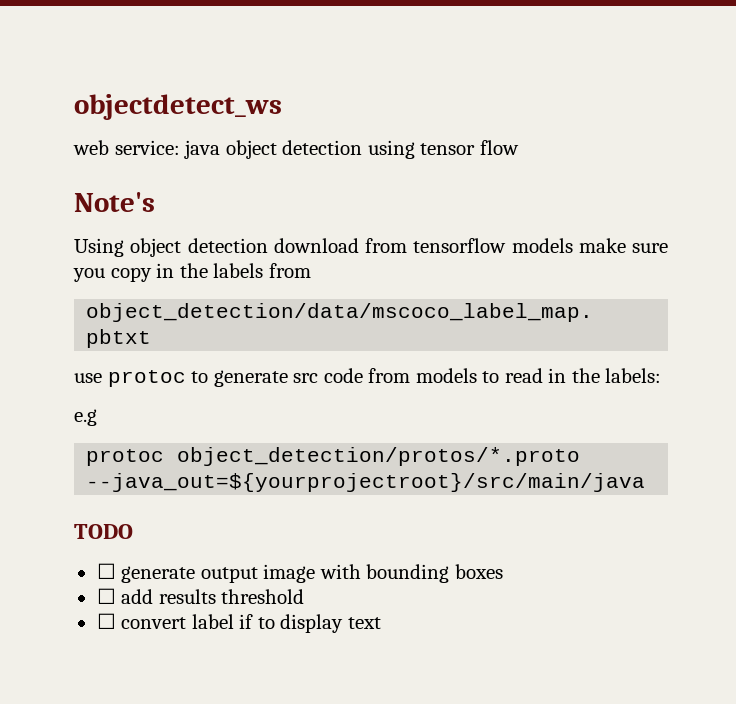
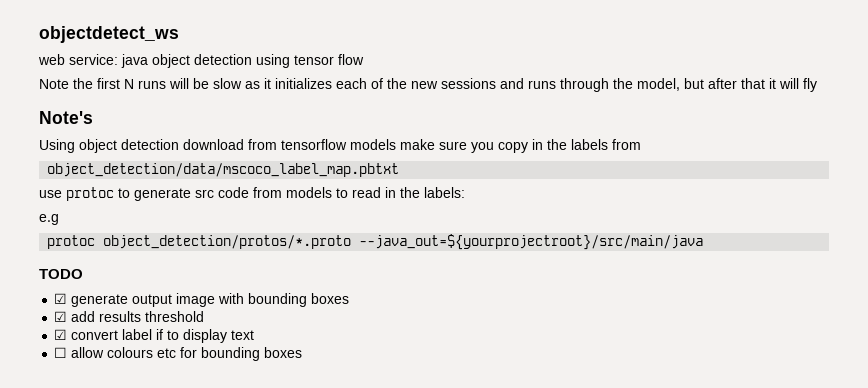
(519, 147) none -> [39,78,817,92] // Note the first N runs will be slow as it initializes each of the new sessions and runs through the model, but after that it will fly
[96,563,116,579] ☐ -> [54,293,68,304] ☑
[96,588,116,604] ☐ -> [54,311,68,322] ☑
[96,613,116,629] ☐ -> [54,329,68,340] ☑
(381, 623) none -> [54,347,303,361] // ☐ allow colours etc for bounding boxes

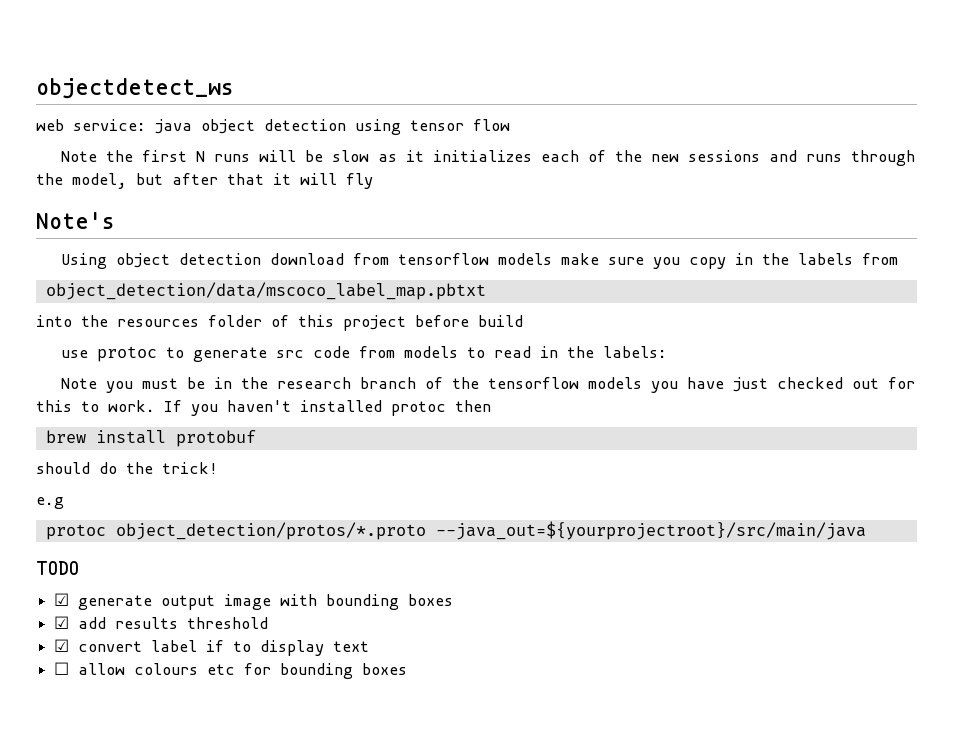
(400, 170) none -> [36,315,523,331] // into the resources folder of this project before build
(465, 192) none -> [61,377,916,393] [36,400,491,416] [45,430,256,447] [36,462,218,474] // Note you must be in the research branch of the tensorflow models you have just checked out for this to work. If you haven't installed protoc then // brew install protobuf // should do the trick!

